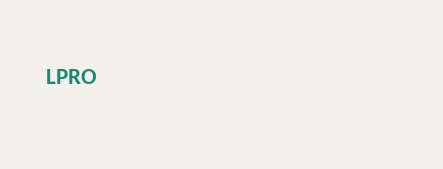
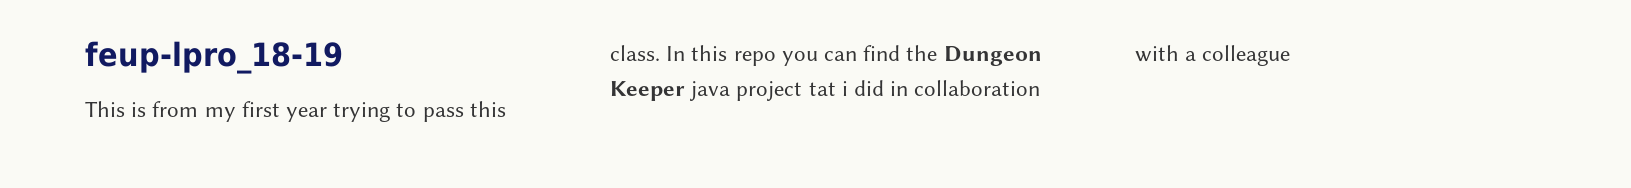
[46,69,97,84] LPRO -> [85,41,343,74] [85,101,506,122] [610,45,1042,66] [610,80,1041,101] [1135,45,1291,66] feup-lpro_18-19 // This is from my first year trying to pass this class. In this repo you can find the Dungeon Keeper java project tat i did in collaboration with a colleague

